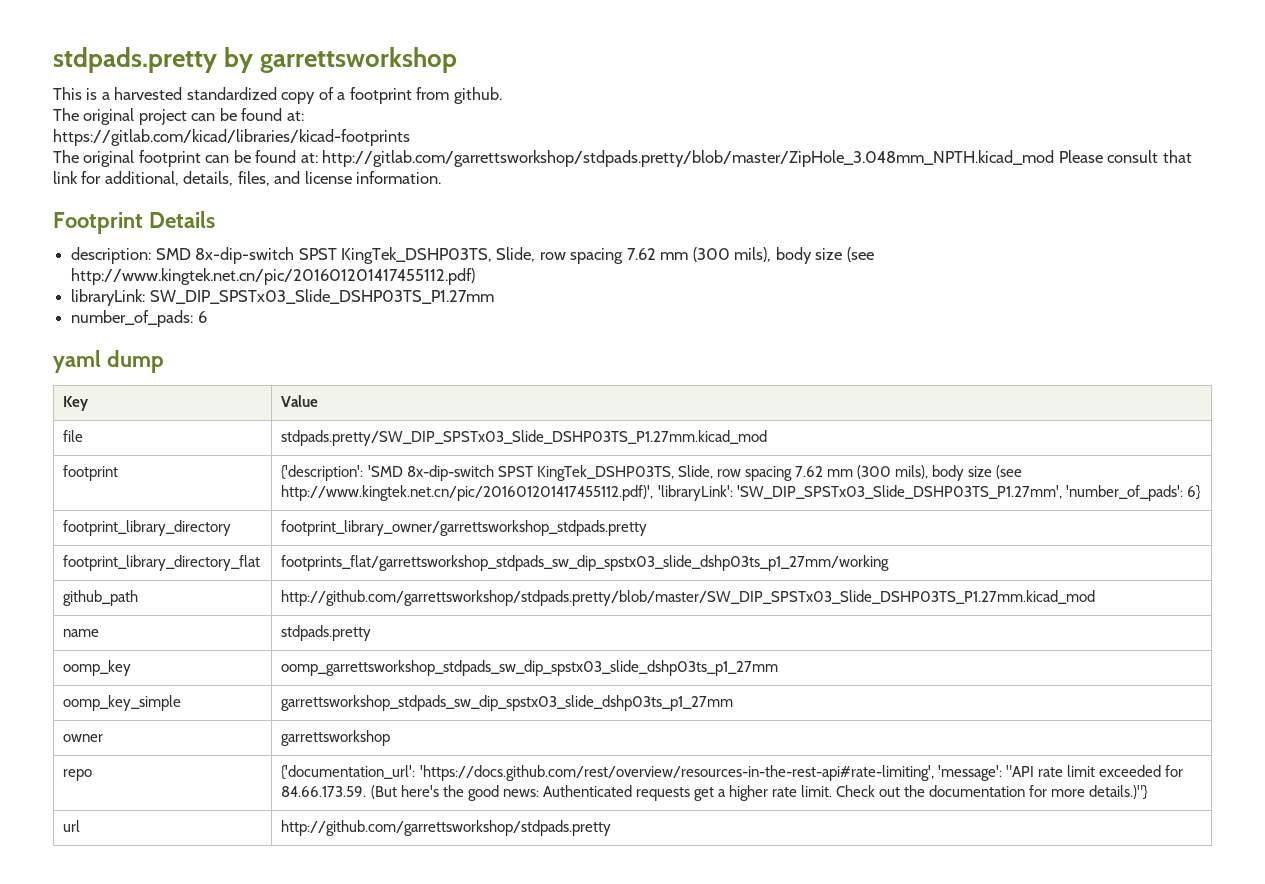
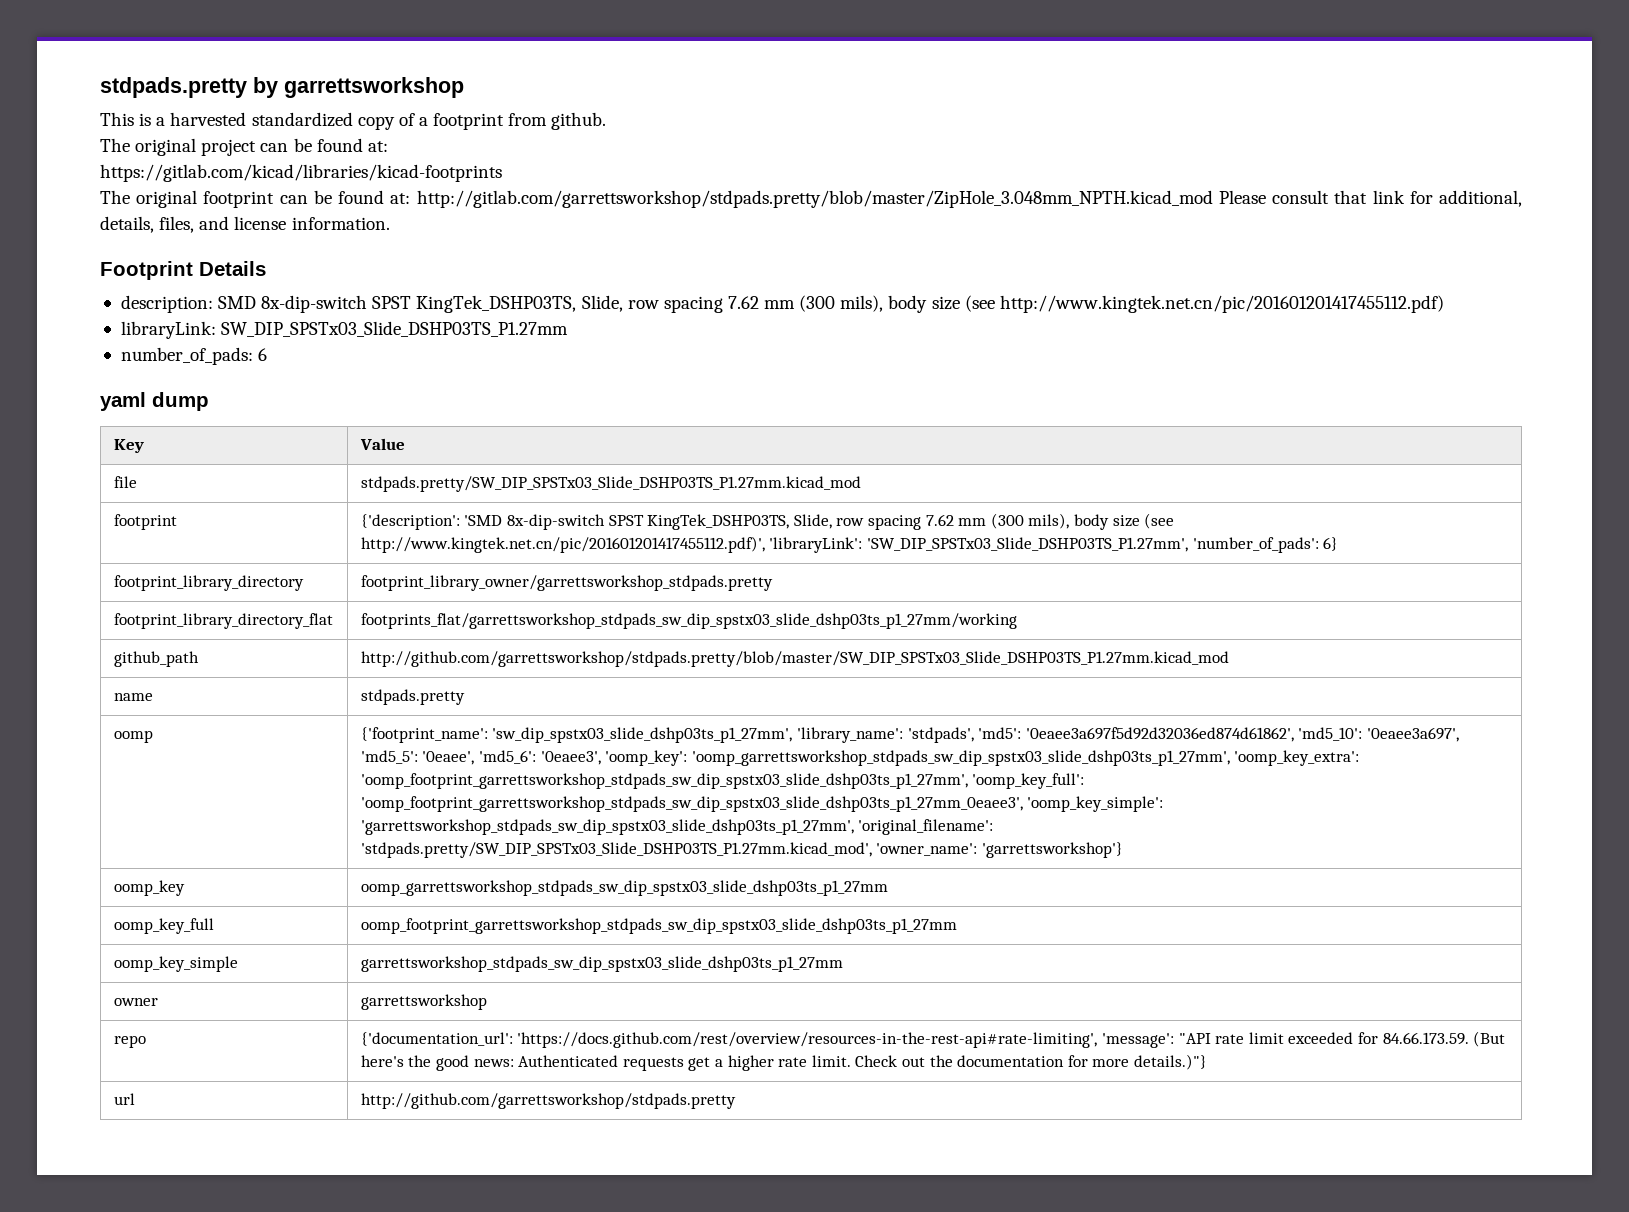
(372, 633) none -> [113,730,153,743] [360,727,1460,743] [360,750,1360,766] [360,773,1085,789] [360,796,1164,812] [360,819,994,835] [360,842,1124,858] // oomp | {'footprint_name': 'sw_dip_spstx03_slide_dshp03ts_p1_27mm', 'library_name': 'stdpads', 'md5': '0eaee3a697f5d92d32036ed874d61862', 'md5_10': '0eaee3a697', 'md5_5': '0eaee', 'md5_6': '0eaee3', 'oomp_key': 'oomp_garrettsworkshop_stdpads_sw_dip_spstx03_slide_dshp03ts_p1_27mm', 'oomp_key_extra': 'oomp_footprint_garrettsworkshop_stdpads_sw_dip_spstx03_slide_dshp03ts_p1_27mm', 'oomp_key_full': 'oomp_footprint_garrettsworkshop_stdpads_sw_dip_spstx03_slide_dshp03ts_p1_27mm_0eaee3', 'oomp_key_simple': 'garrettsworkshop_stdpads_sw_dip_spstx03_slide_dshp03ts_p1_27mm', 'original_filename': 'stdpads.pretty/SW_DIP_SPSTx03_Slide_DSHP03TS_P1.27mm.kicad_mod', 'owner_name': 'garrettsworkshop'}
(779, 668) none -> [113,918,214,934] [360,918,957,934] // oomp_key_full | oomp_footprint_garrettsworkshop_stdpads_sw_dip_spstx03_slide_dshp03ts_p1_27mm

